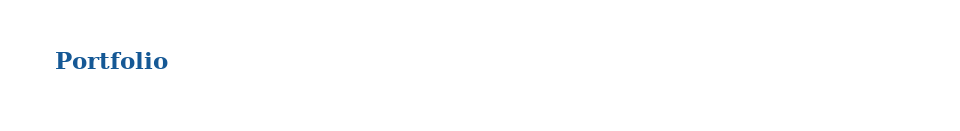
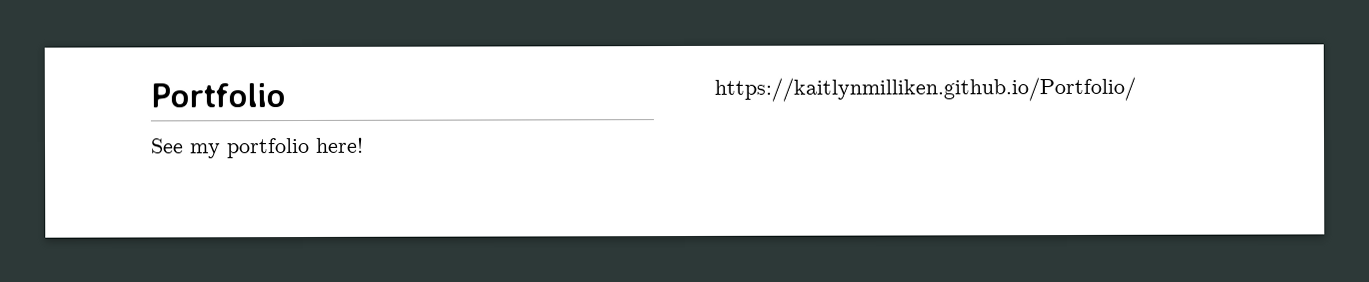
(168, 60) none -> [150,137,364,159] [714,76,1136,102] // See my portfolio here! https://kaitlynmilliken.github.io/Portfolio/

